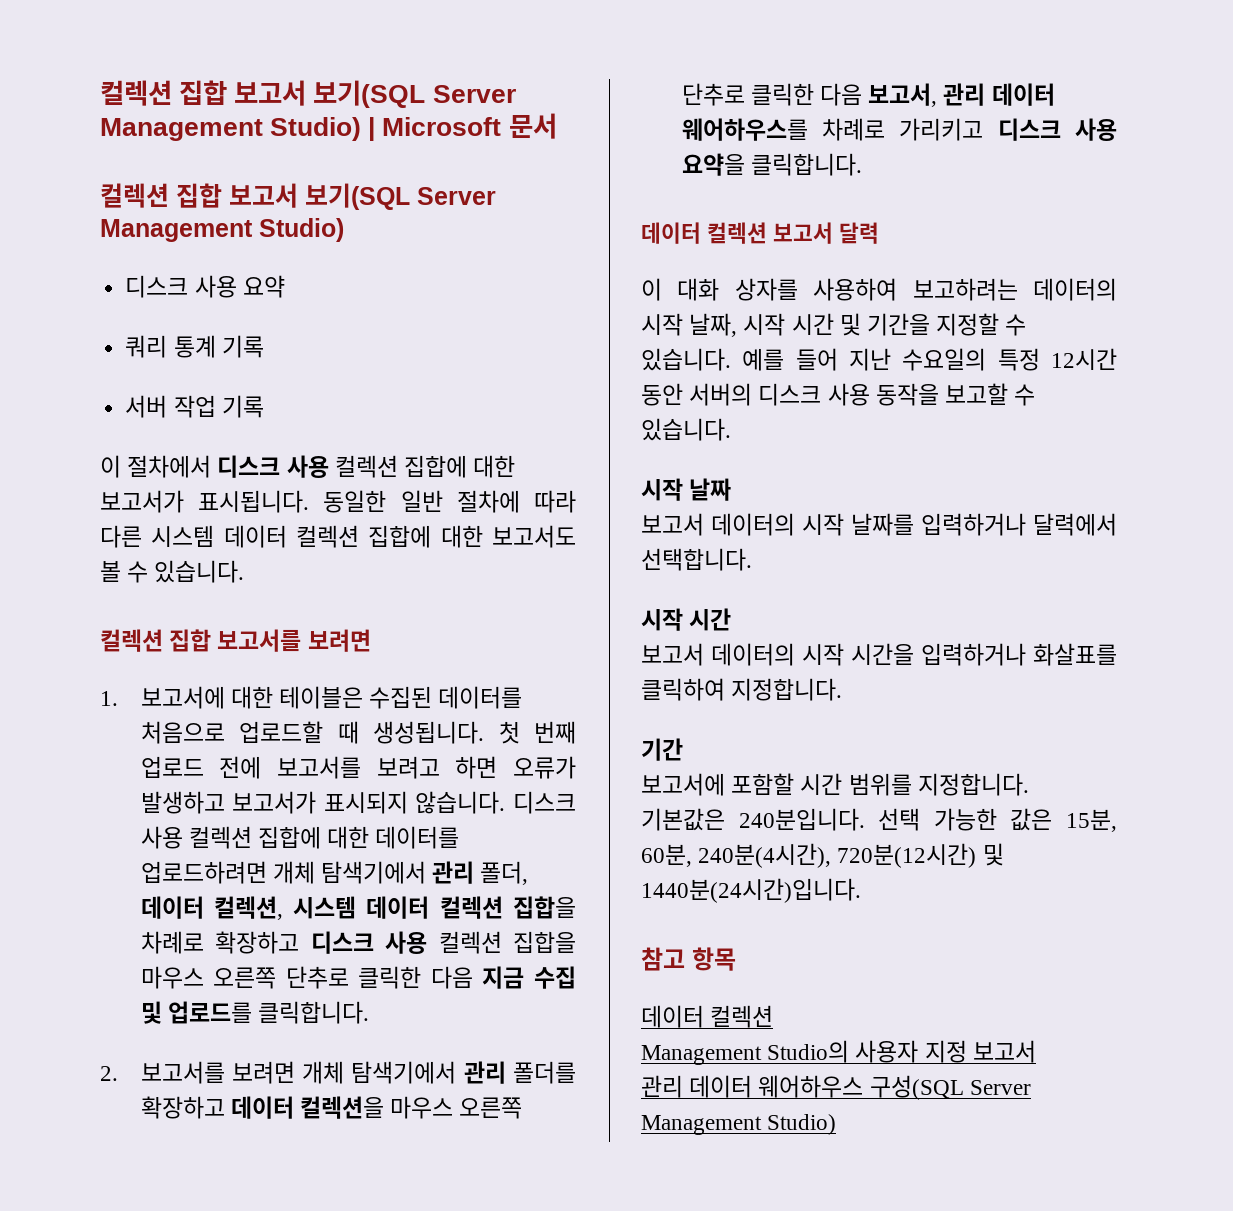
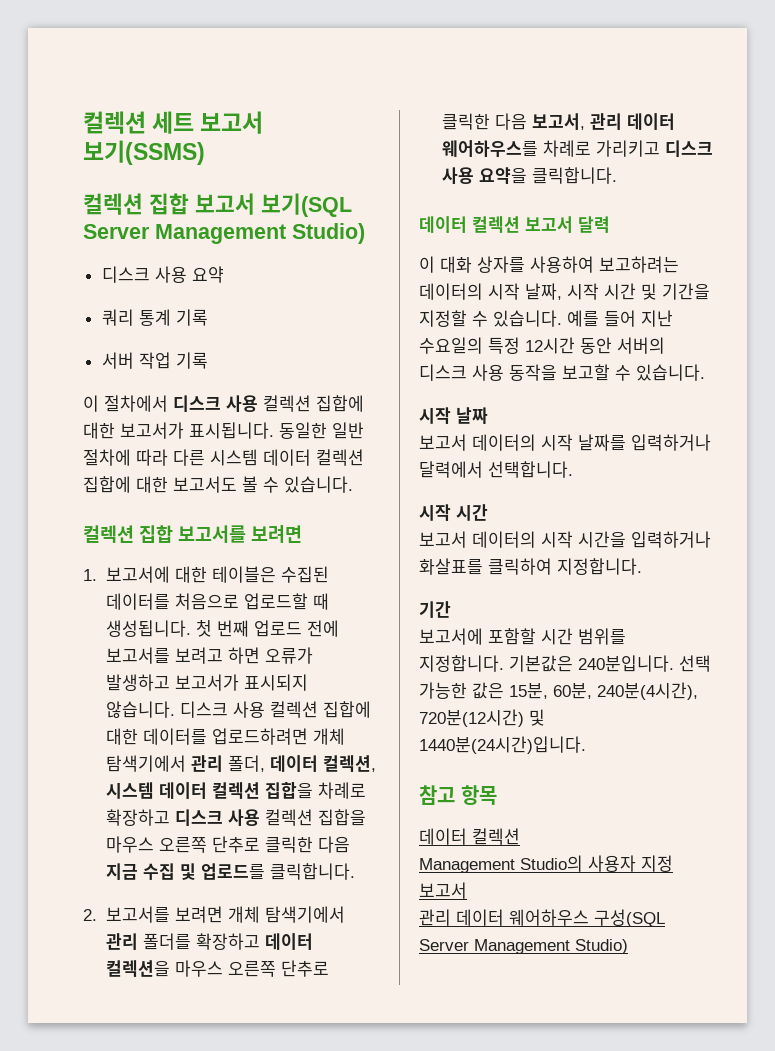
[100,80,516,108] [100,113,557,141] 컬렉션 집합 보고서 보기(SQL Server Management Studio) | Microsoft 문서 -> [83,111,264,134] [83,140,205,165] 컬렉션 세트 보고서 보기(SSMS)

